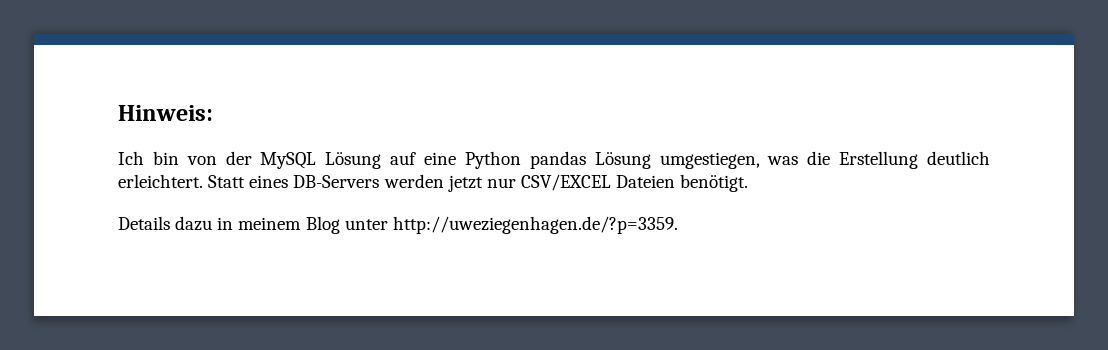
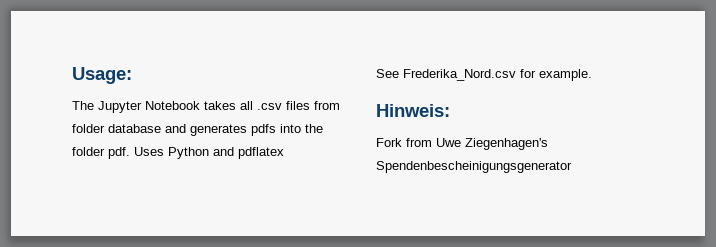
[118,105,213,121] [118,151,991,169] [118,174,749,192] [118,216,678,234] Hinweis: // Ich bin von der MySQL Lösung auf eine Python pandas Lösung umgestiegen, was die Erstellung deutlich erleichtert. Statt eines DB-Servers werden jetzt nur CSV/EXCEL Dateien benötigt. // Details dazu in meinem Blog unter http://uweziegenhagen.de/?p=3359. -> [72,67,132,84] [72,101,340,113] [72,124,323,136] [72,147,284,159] [376,69,592,81] [376,104,450,117] [376,138,548,150] [376,161,572,173] Usage: // The Jupyter Notebook takes all .csv files from folder database and generates pdfs into the folder pdf. Uses Python and pdflatex // See Frederika_Nord.csv for example. // Hinweis: // Fork from Uwe Ziegenhagen's Spendenbescheinigungsgenerator

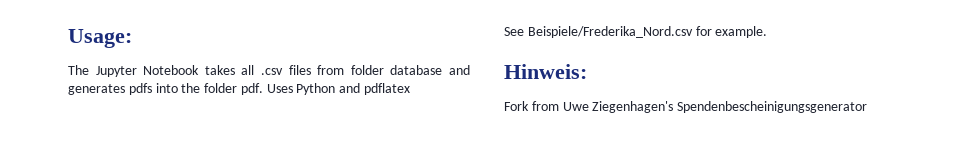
[403,69,516,81] Frederika_Nord.csv -> [527,26,693,38] Beispiele/Frederika_Nord.csv

